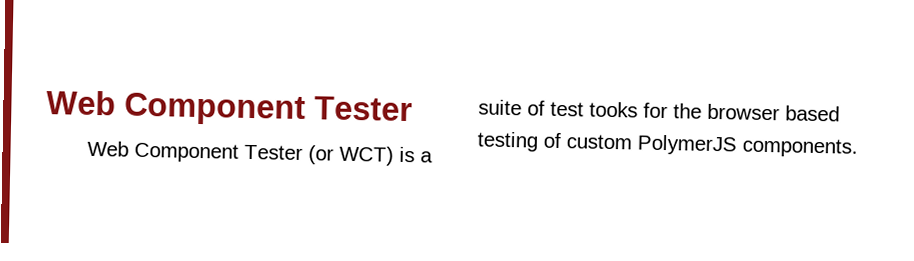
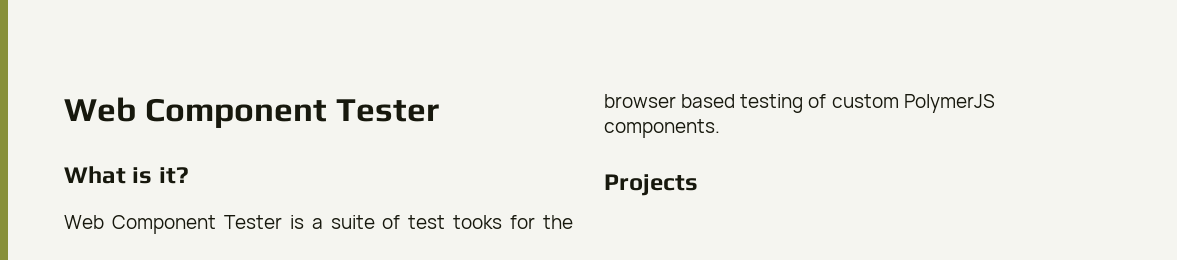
[46,90,413,127] [86,140,394,166] Web Component Tester // Web Component Tester (or WCT) -> [64,97,440,128] [64,166,189,184] [64,215,282,234] Web Component Tester // What is it? // Web Component Tester
(858, 147) none -> [604,174,698,196] // Projects

